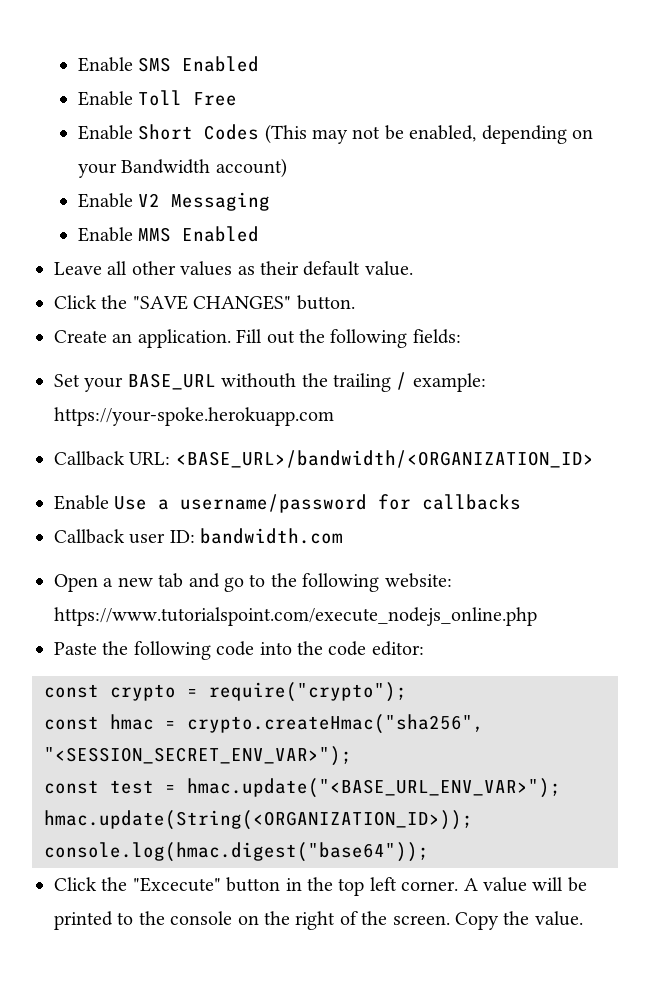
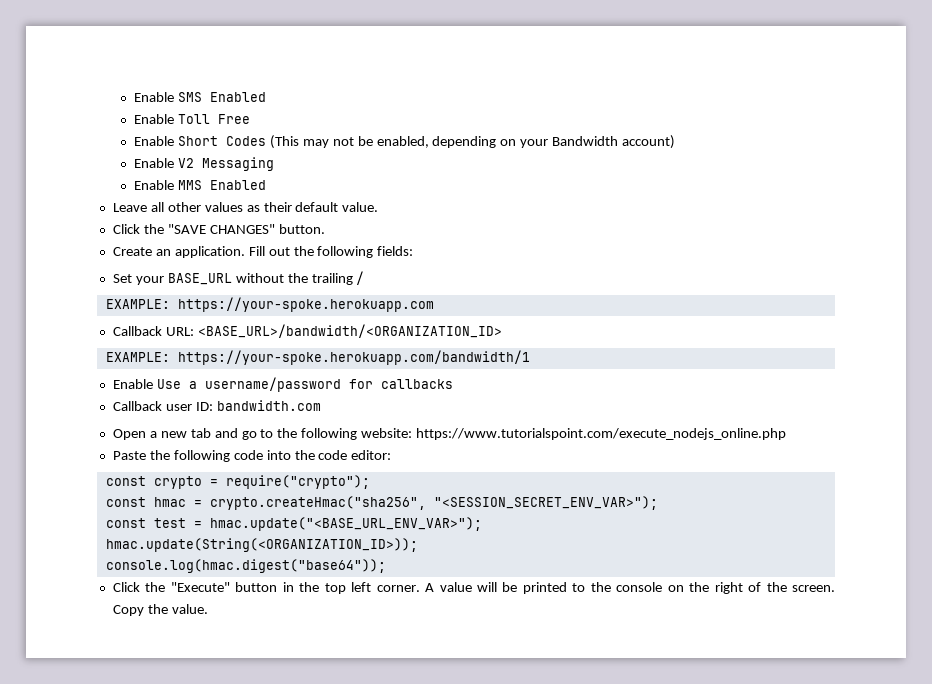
[221,373,297,388] withouth -> [235,273,284,283] without
[412,373,486,392] example: -> [105,299,170,309] // EXAMPLE:
(594, 459) none -> [105,350,530,365] // EXAMPLE: https://your-spoke.herokuapp.com/bandwidth/1
[132,877,221,892] "Excecute" -> [170,582,230,592] "Execute"

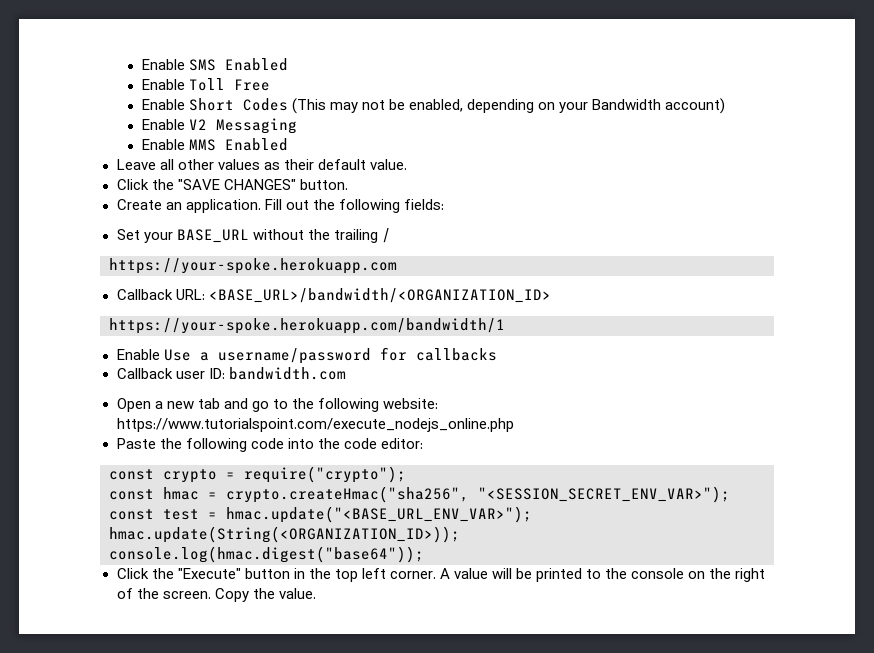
[105,299,170,309] EXAMPLE: -> (391, 235) none
[105,352,170,362] EXAMPLE: -> (551, 295) none

